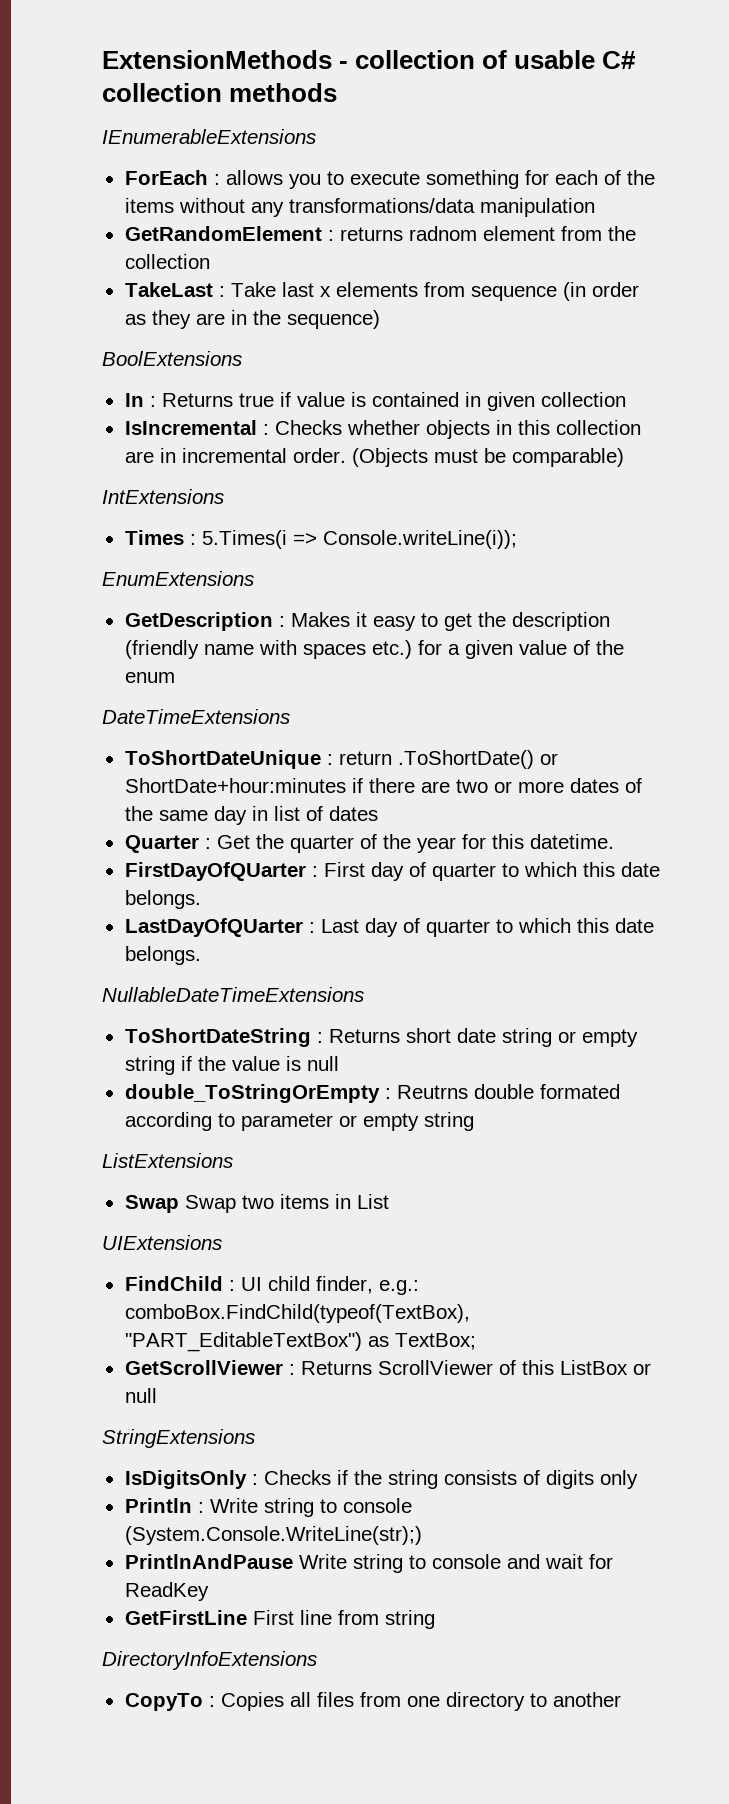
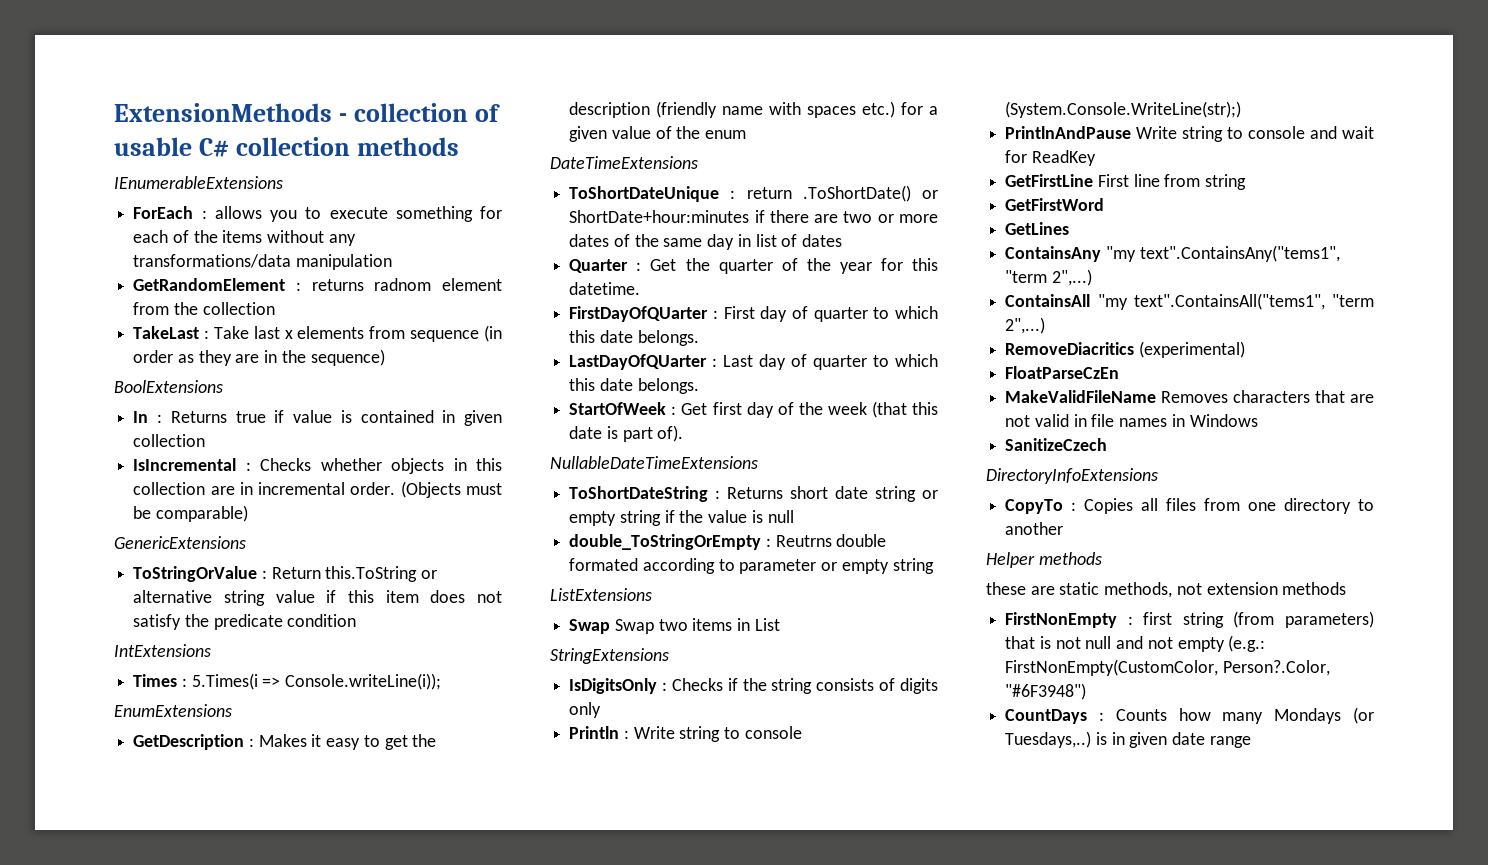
(624, 457) none -> [114,536,246,549] [133,566,438,582] [133,590,503,606] [133,614,357,630] // GenericExtensions // ToStringOrValue : Return this.ToString or alternative string value if this item does not satisfy the predicate condition
(201, 955) none -> [569,401,938,418] [569,425,684,442] // StartOfWeek : Get first day of the week (that this date is part of).
[102,1235,222,1250] [124,1276,419,1295] [124,1304,470,1323] [124,1332,476,1352] [124,1360,651,1375] [124,1388,157,1403] // UIExtensions // FindChild : UI child finder, e.g.: comboBox.FindChild(typeof(TextBox), "PART_EditableTextBox") as TextBox; // GetScrollViewer : Returns ScrollViewer of this ListBox or null -> (780, 624) none
(435, 1619) none -> [1005,198,1105,211] [1005,222,1070,235] [1005,245,1340,262] [1005,269,1092,286] [1005,293,1374,310] [1005,317,1046,334] [1005,341,1245,358] [1005,366,1120,379] [1005,390,1374,403] [1005,414,1258,427] [1005,438,1108,451] // GetFirstWord // GetLines // ContainsAny "my text".ContainsAny("tems1", "term 2",...) // ContainsAll "my text".ContainsAll("tems1", "term 2",...) // RemoveDiacritics (experimental) // FloatParseCzEn // MakeValidFileName Removes characters that are not valid in file names in Windows // SanitizeCzech
(621, 1699) none -> [986,552,1102,568] [986,582,1347,598] [1005,611,1374,628] [1005,635,1266,652] [1005,659,1330,676] [1005,683,1087,700] [1005,707,1374,724] [1005,731,1251,748] // Helper methods // these are static methods, not extension methods // FirstNonEmpty : first string (from parameters) that is not null and not empty (e.g.: FirstNonEmpty(CustomColor, Person?.Color, "#6F3948") // CountDays : Counts how many Mondays (or Tuesdays,..) is in given date range

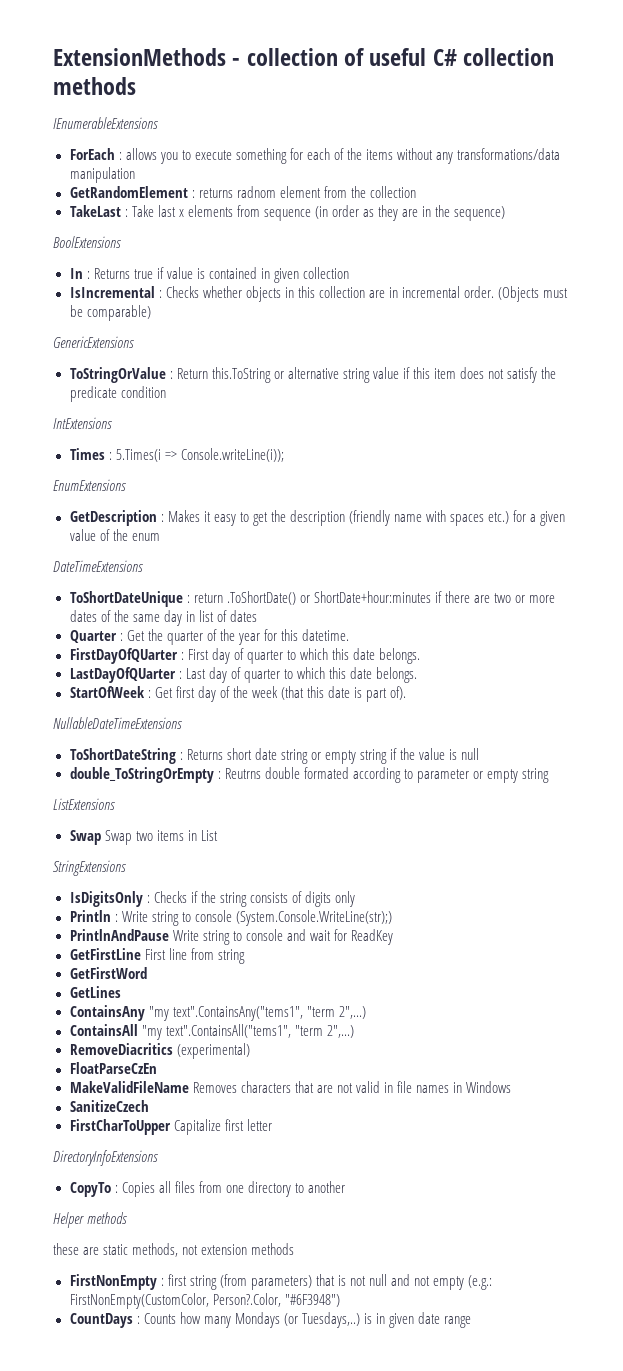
[114,137,192,156] usable -> [369,48,427,66] useful
(1108, 444) none -> [69,1119,272,1135] // FirstCharToUpper Capitalize first letter

